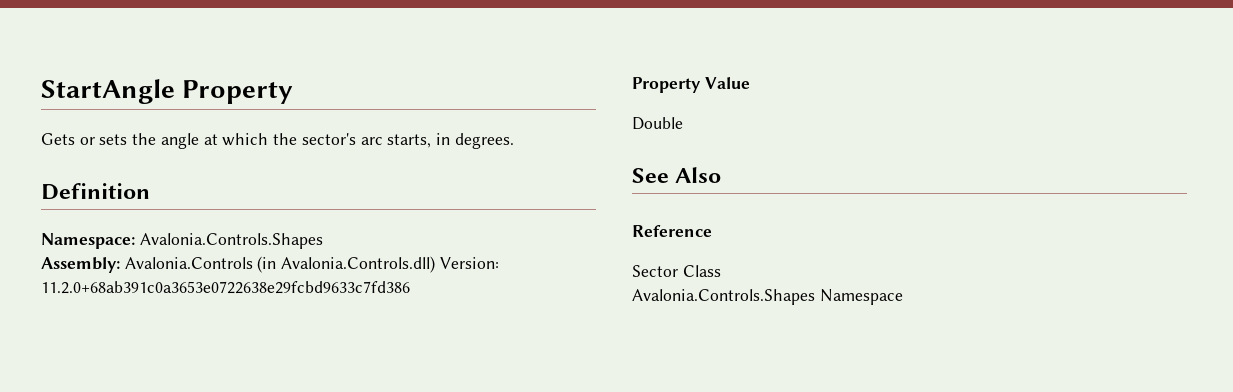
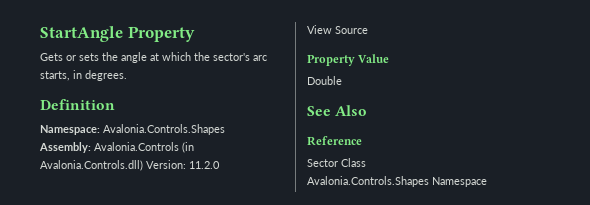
[41,281,410,294] 11.2.0+68ab391c0a3653e0722638e29fcbd9633c7fd386 -> [189,161,220,169] [307,25,368,34] 11.2.0 // View Source

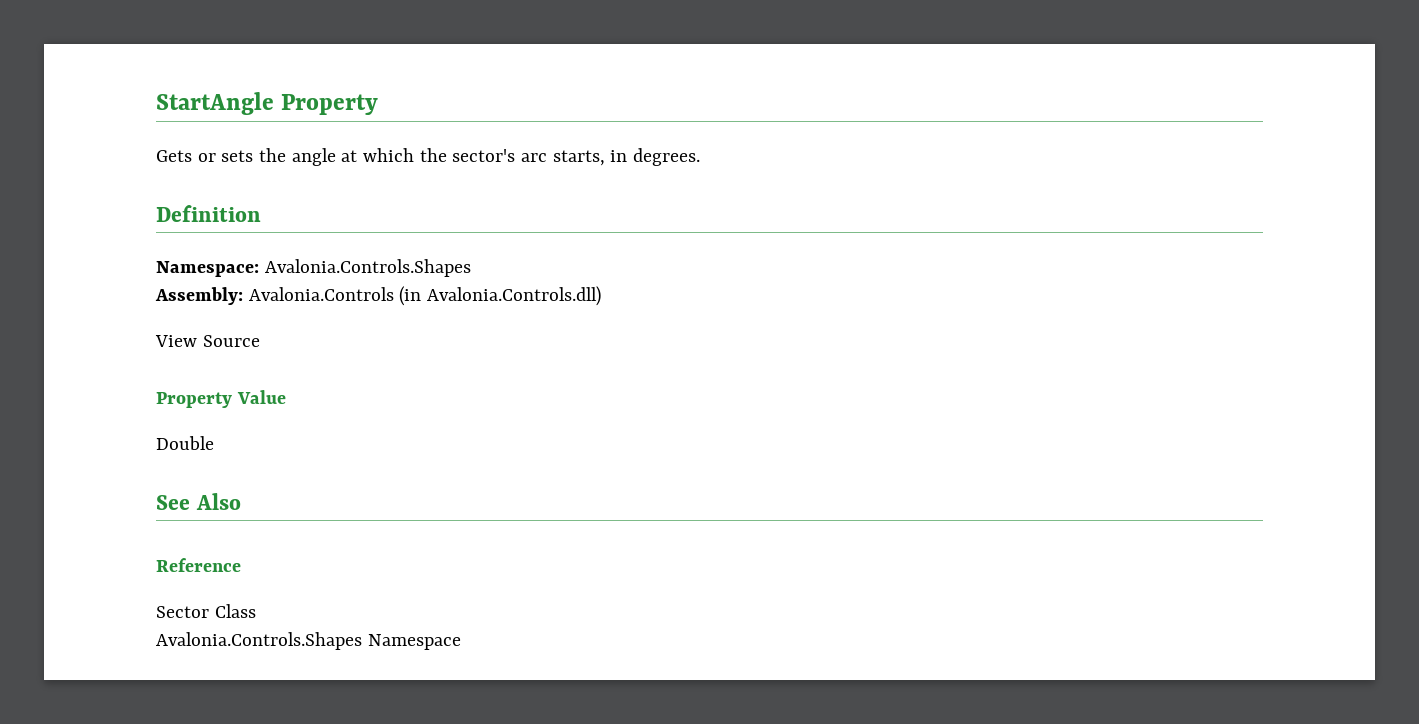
[146,160,220,169] Version: 11.2.0 -> (602, 296) none

